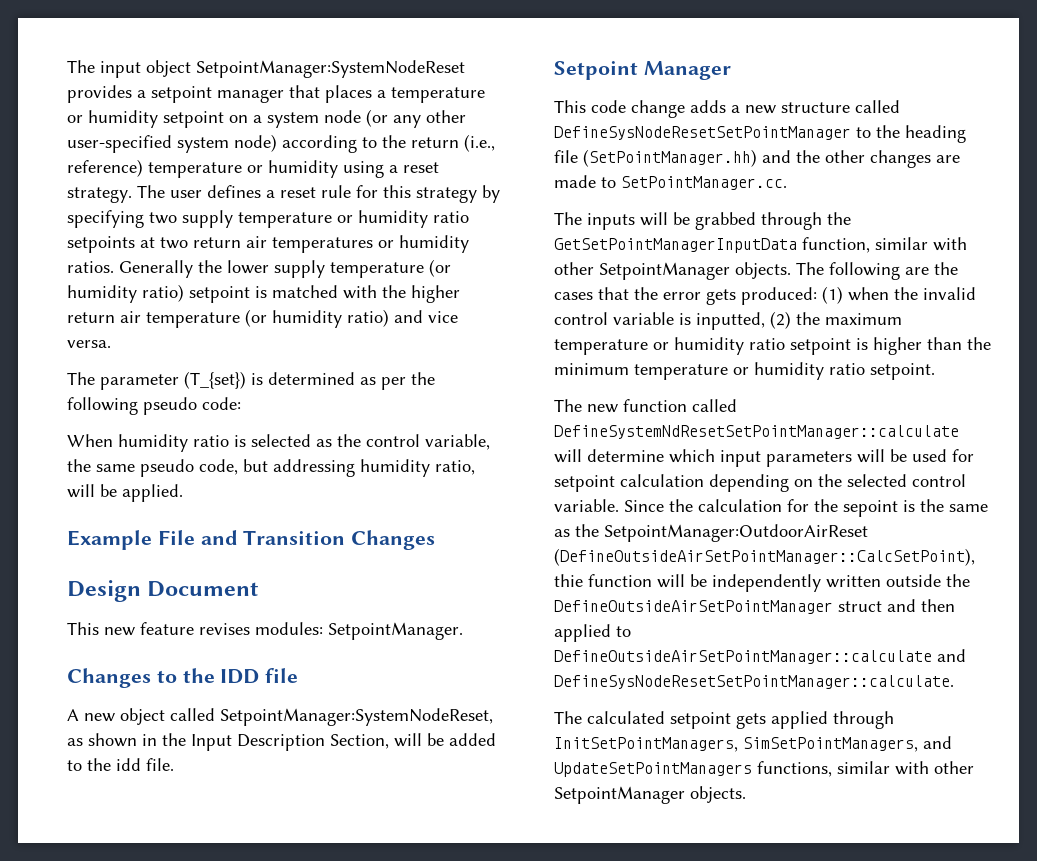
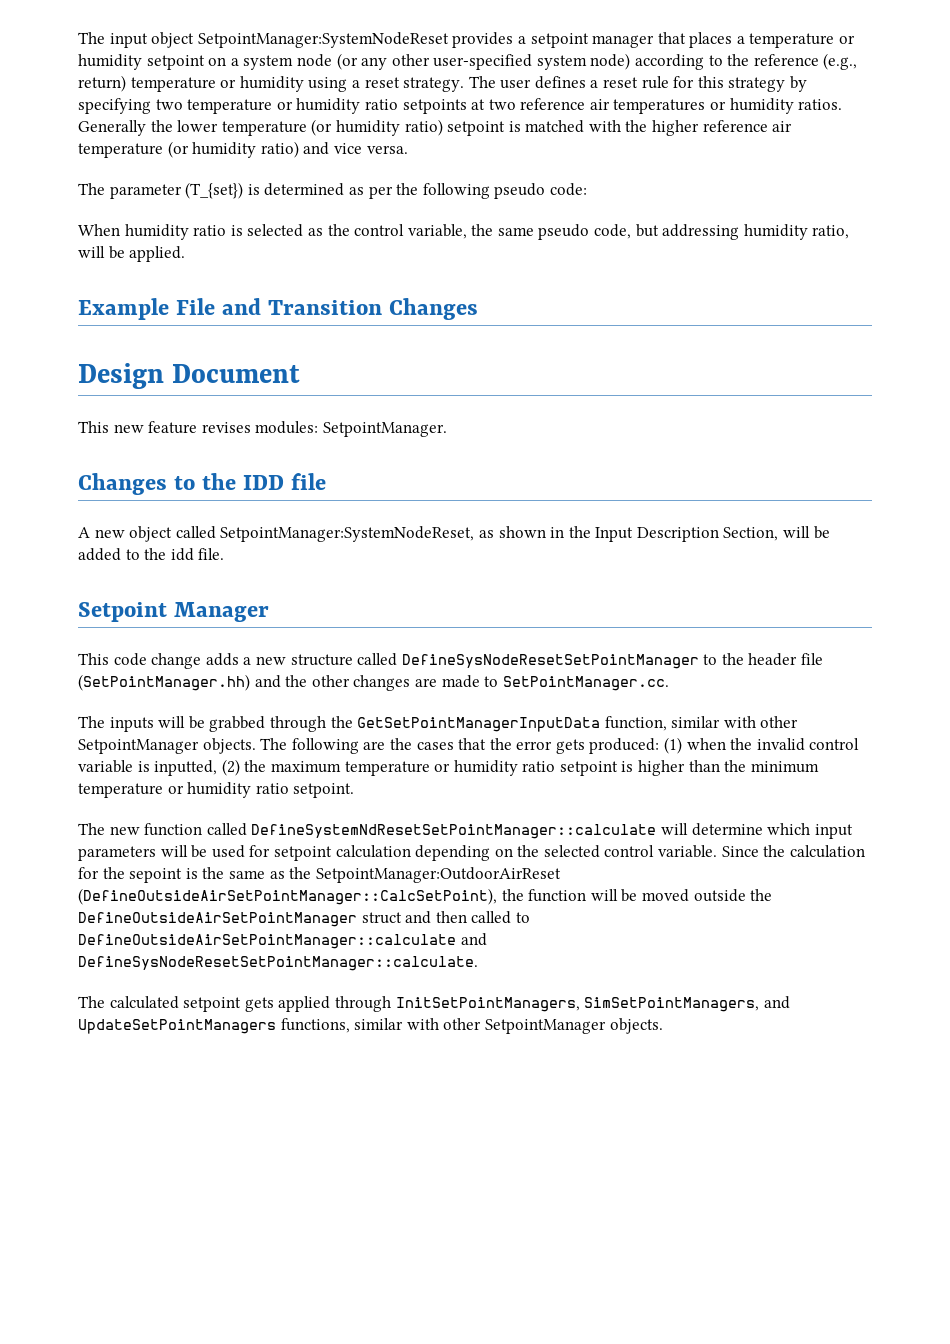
[411,134,495,152] [67,159,143,177] return (i.e., reference) -> [753,53,858,70] [78,75,126,92] reference (e.g., return)
[182,210,233,228] supply -> (183, 104) none
[193,237,241,248] return -> [520,98,586,110] reference
[274,260,325,278] supply -> (219, 126) none
[67,312,115,323] return -> [702,120,768,132] reference
[905,125,966,143] heading -> [748,653,798,666] header
[554,574,583,587] thie -> [501,889,524,901] the
[712,574,881,592] independently written -> [641,889,689,902] moved
[554,624,611,642] applied -> [471,911,512,924] called

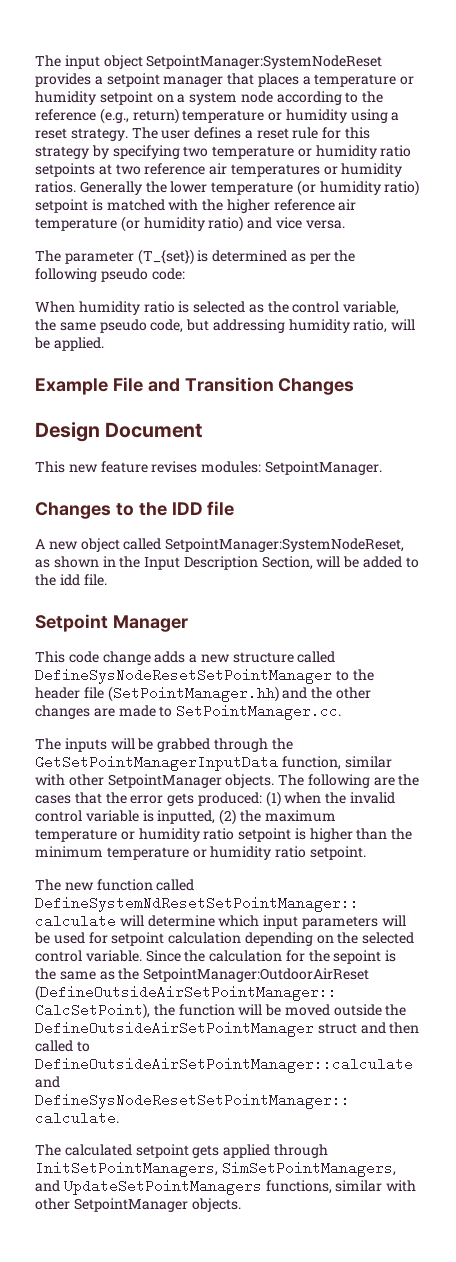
[336,53,631,70] (or any other user-specified system node) -> (273, 97) none

